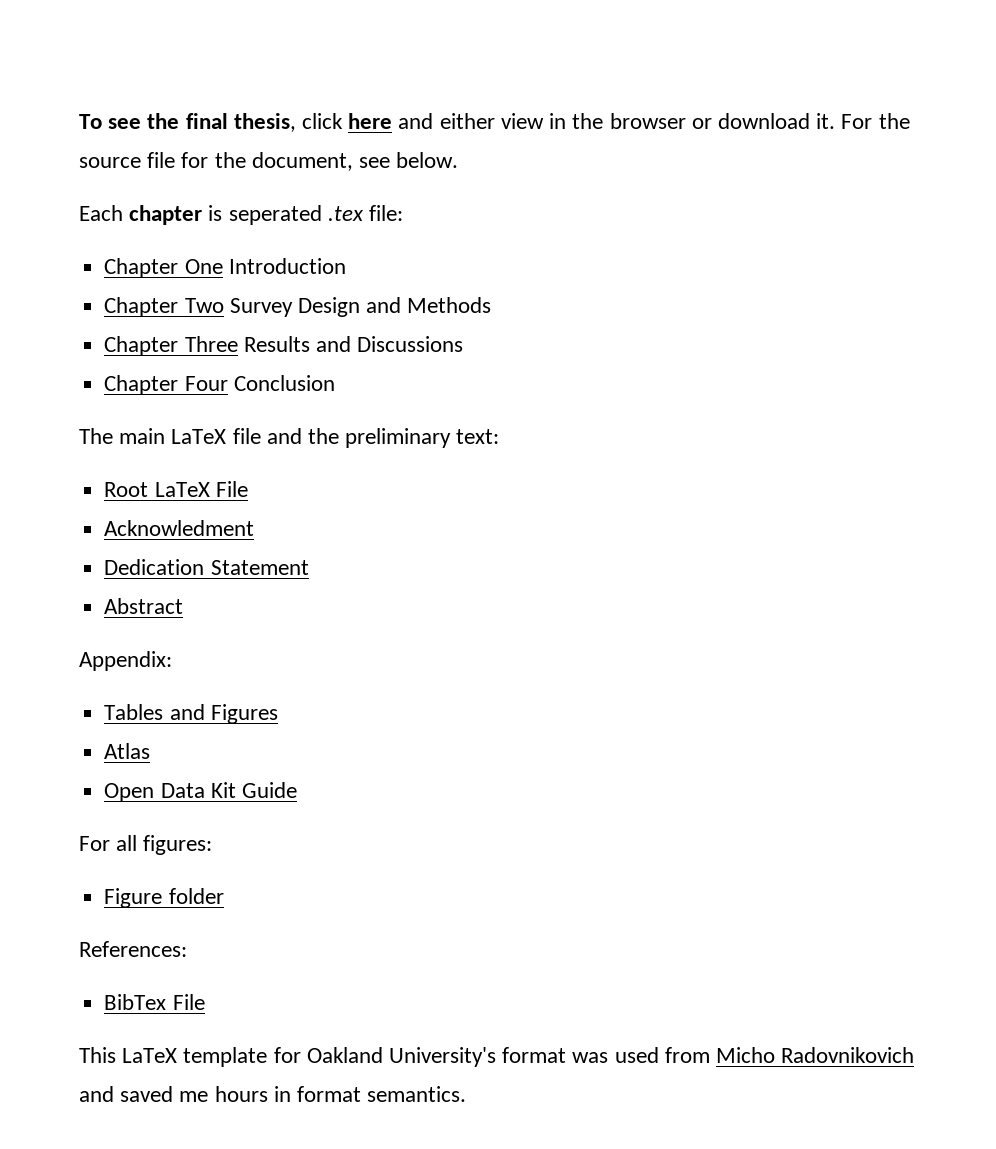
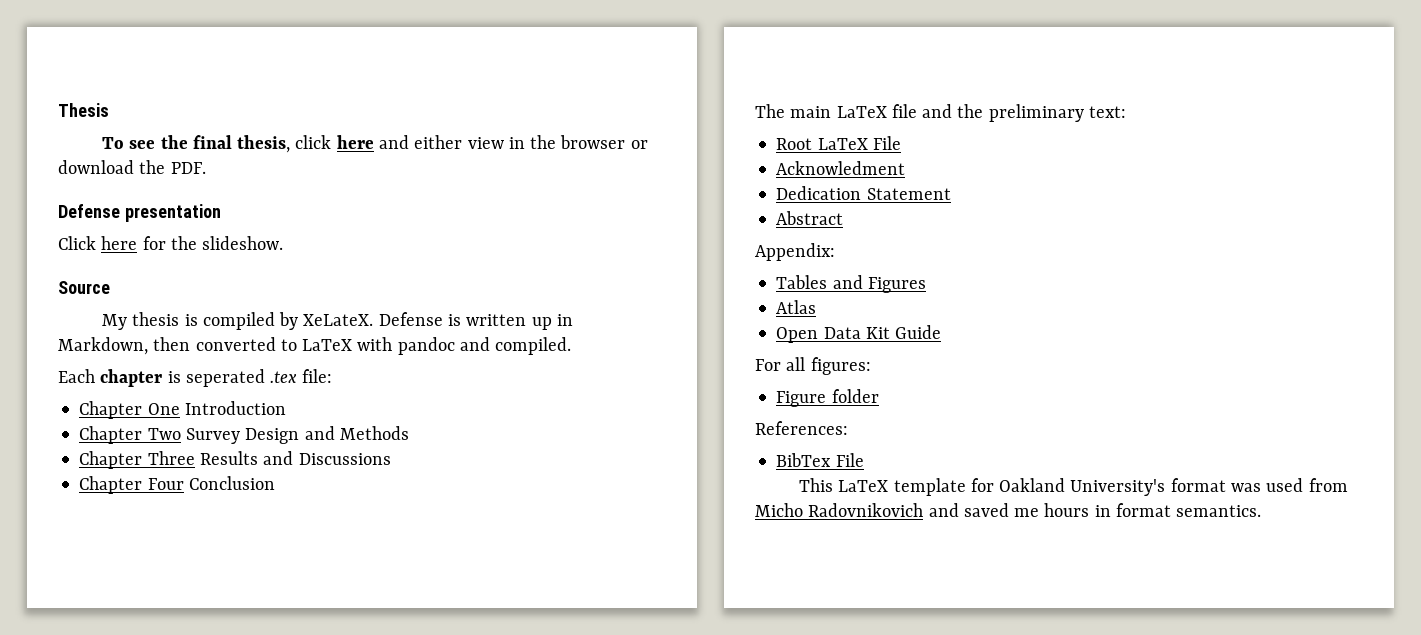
(79, 121) none -> [58,103,109,117] Thesis //
[816,113,910,129] [79,152,459,171] it. For the source file for the document, see below. -> [139,160,206,174] [58,204,221,222] [58,236,284,250] [58,281,110,294] [102,312,573,330] [58,337,572,355] the PDF. // Defense presentation // Click here for the slideshow. // Source // My thesis is compiled by XeLateX. Defense is written up in Markdown, then converted to LaTeX with pandoc and compiled.

